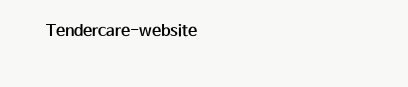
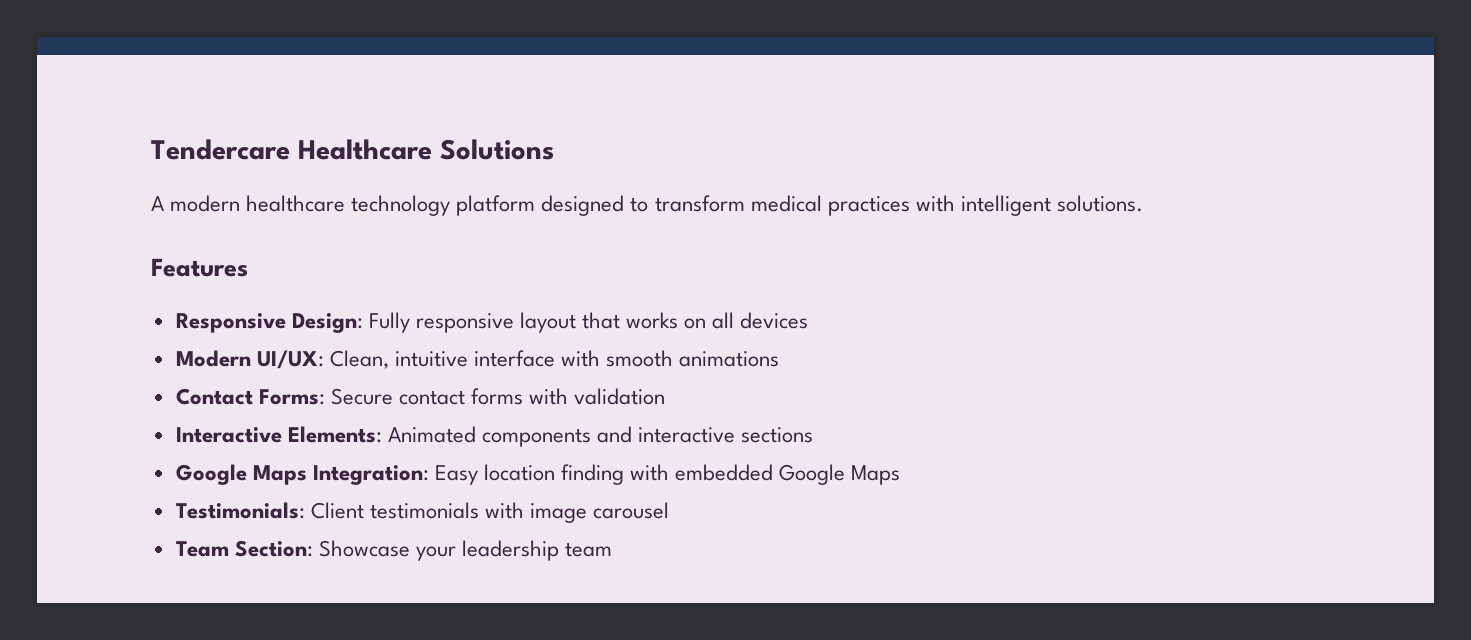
[46,24,197,37] Tendercare-website -> [151,139,554,160] [151,195,1143,216] [151,258,248,277] [175,312,809,333] [175,350,780,369] [175,388,666,405] [175,426,814,447] [175,464,901,485] [175,502,670,523] [175,540,613,561] Tendercare Healthcare Solutions // A modern healthcare technology platform designed to transform medical practices with intelligent solutions. // Features // Responsive Design: Fully responsive layout that works on all devices // Modern UI/UX: Clean, intuitive interface with smooth animations // Contact Forms: Secure contact forms with validation // Interactive Elements: Animated components and interactive sections // Google Maps Integration: Easy location finding with embedded Google Maps // Testimonials: Client testimonials with image carousel // Team Section: Showcase your leadership team

